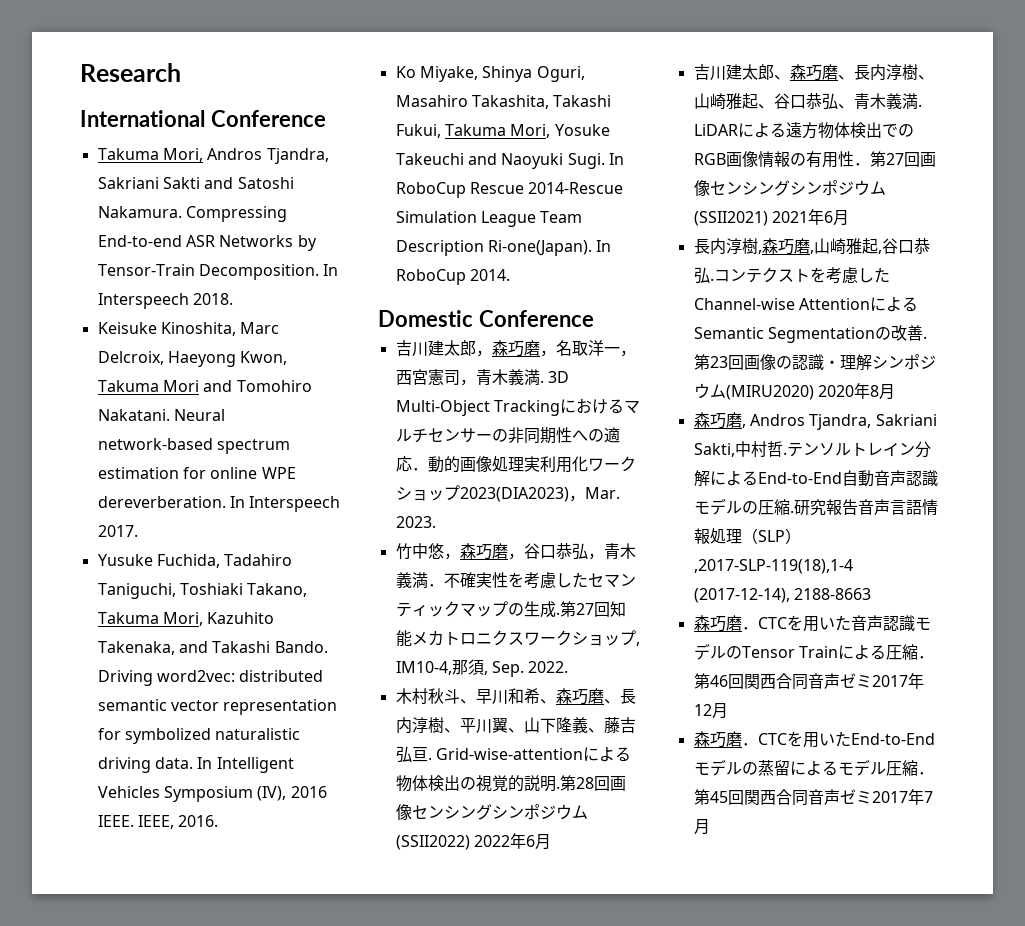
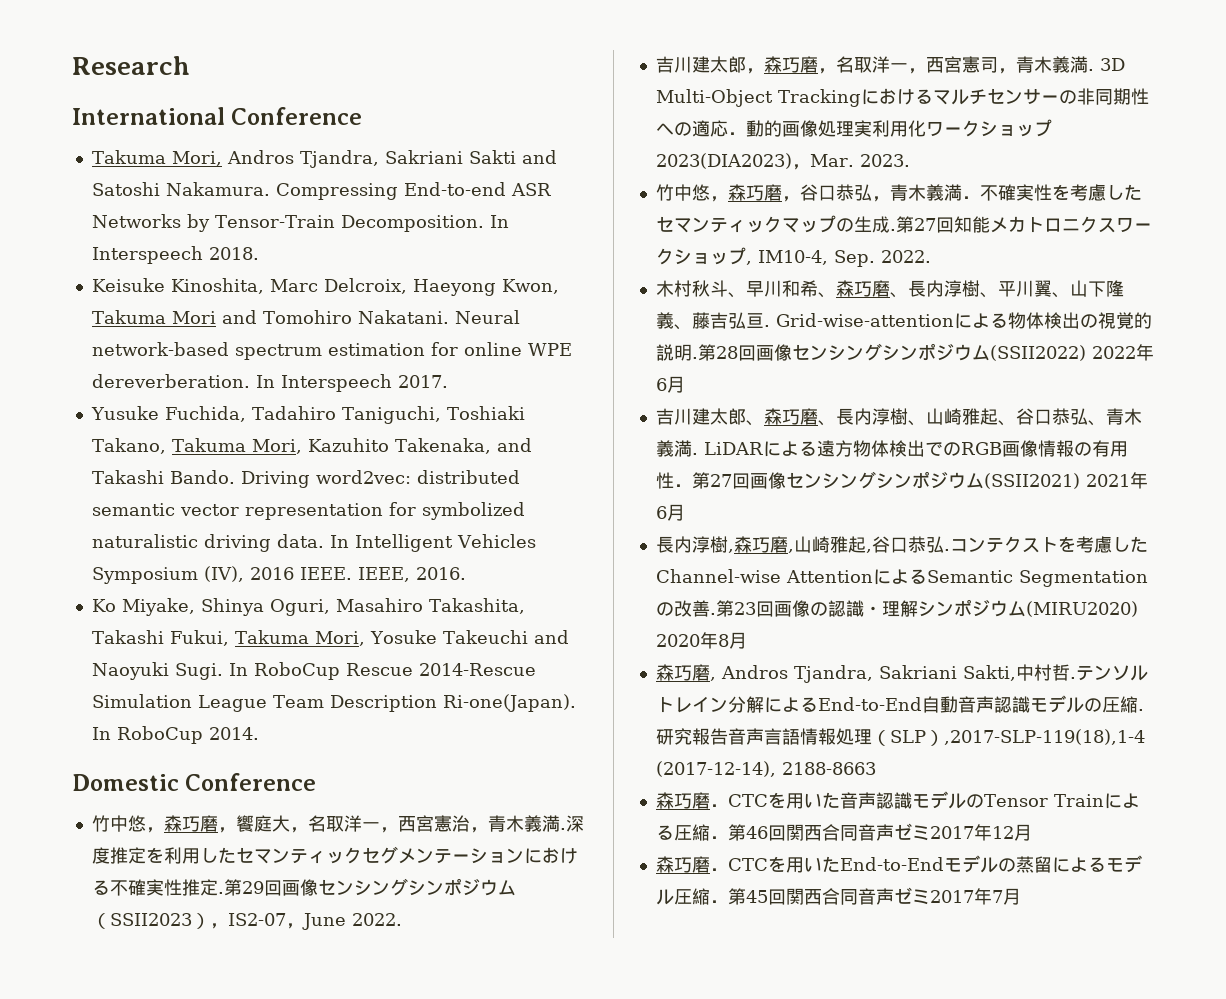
(594, 318) none -> [91,815,584,833] [91,846,578,864] [91,878,516,896] [91,913,402,930] // 竹中悠，森巧磨，饗庭大，名取洋一，西宮憲治，青木義満.深度推定を利用したセマンティックセグメンテーションにおける不確実性推定.第29回画像センシングシンポジウム（SSII2023），IS2-07，June 2022.
[451,659,488,675] 那須, -> (828, 257) none

